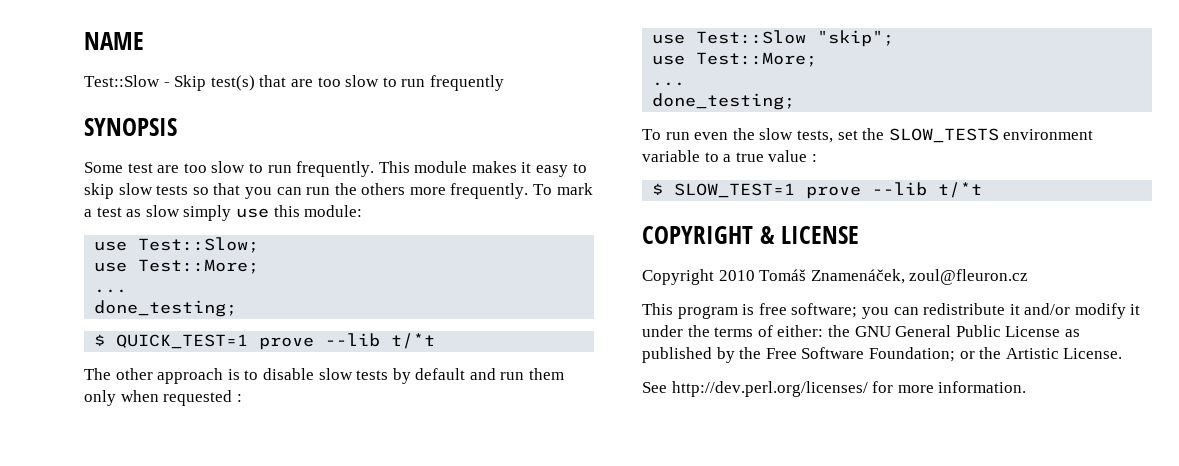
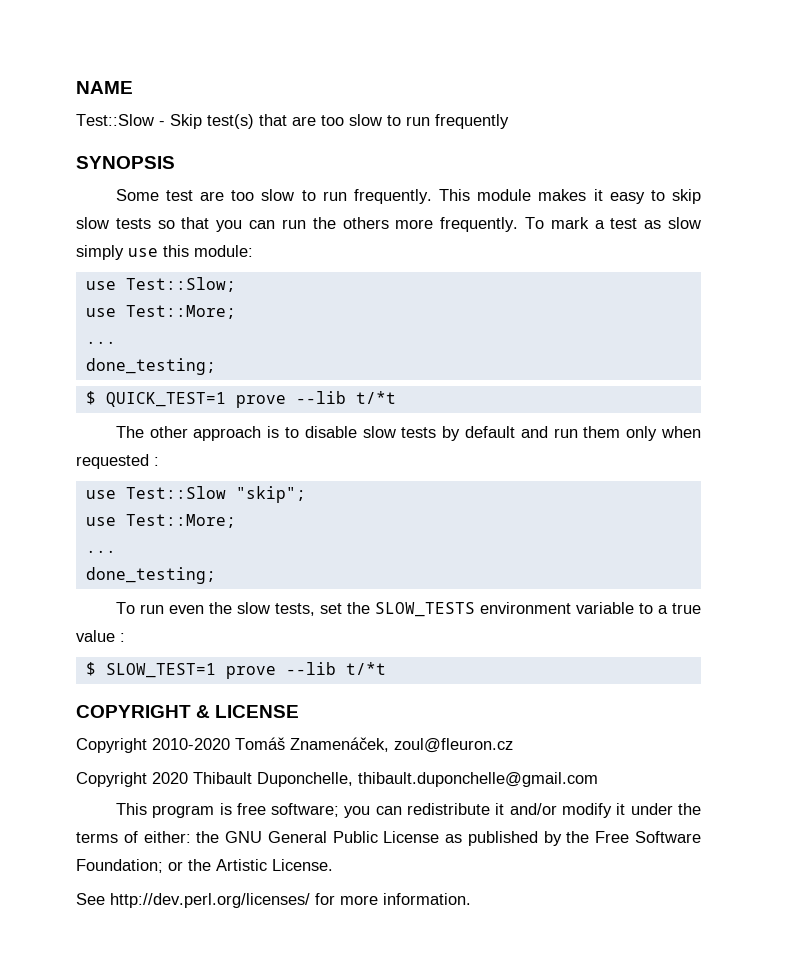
[718,270,755,281] 2010 -> [152,738,230,750] 2010-2020
(1029, 277) none -> [76,772,598,787] // Copyright 2020 Thibault Duponchelle, thibault.duponchelle@gmail.com

